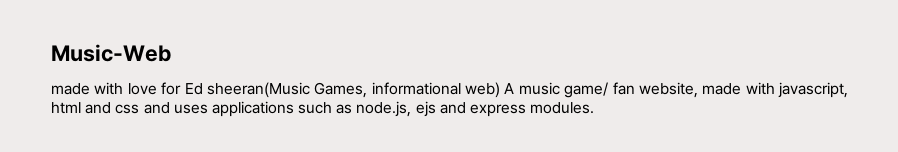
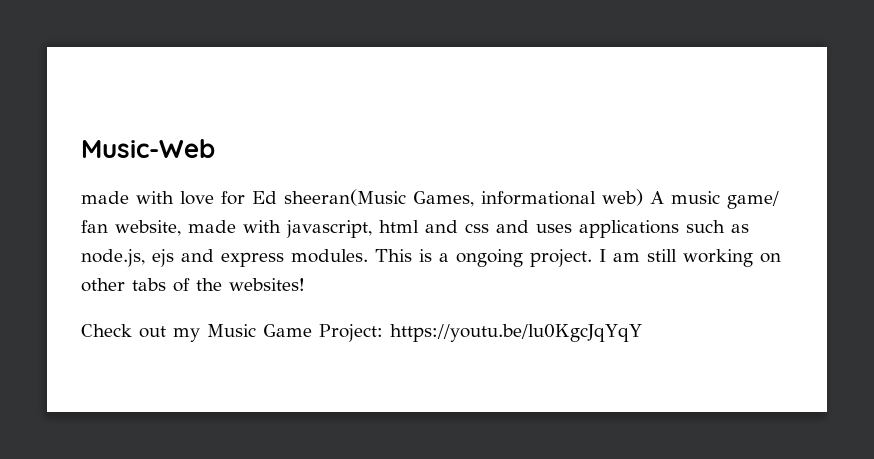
(595, 108) none -> [375,249,781,267] [81,278,305,292] [81,324,642,342] This is a ongoing project. I am still working on other tabs of the websites! // Check out my Music Game Project: https://youtu.be/lu0KgcJqYqY

